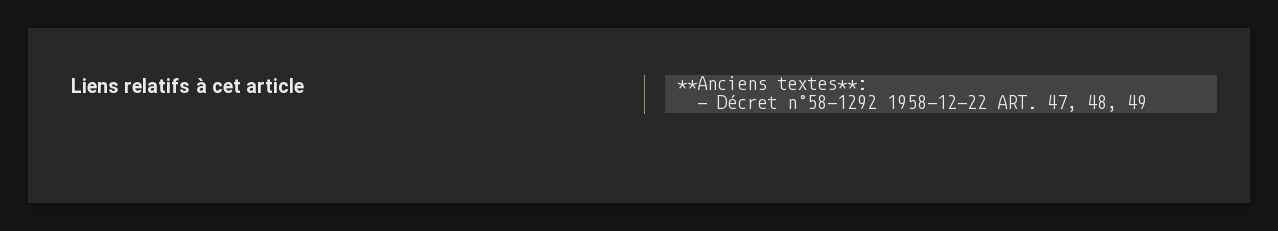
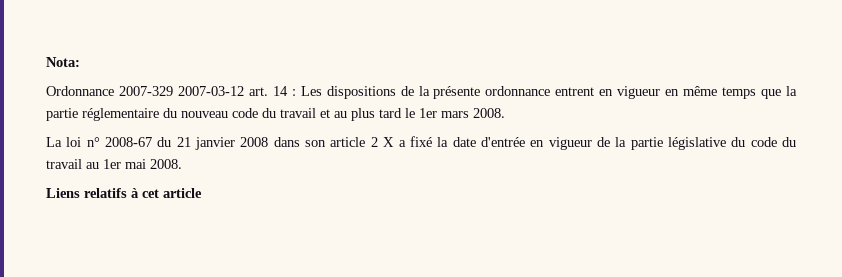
(71, 85) none -> [46,57,80,67] [46,86,797,99] [46,108,505,121] [46,136,796,150] [46,159,182,169] Nota: // Ordonnance 2007-329 2007-03-12 art. 14 : Les dispositions de la présente ordonnance entrent en vigueur en même temps que la partie réglementaire du nouveau code du travail et au plus tard le 1er mars 2008. // La loi n° 2008-67 du 21 janvier 2008 dans son article 2 X a fixé la date d'entrée en vigueur de la partie législative du code du travail au 1er mai 2008. //
[676,76,867,90] [696,95,1147,112] // **Anciens textes**: // - Décret n°58-1292 1958-12-22 ART. 47, 48, 49 -> (202, 193) none

